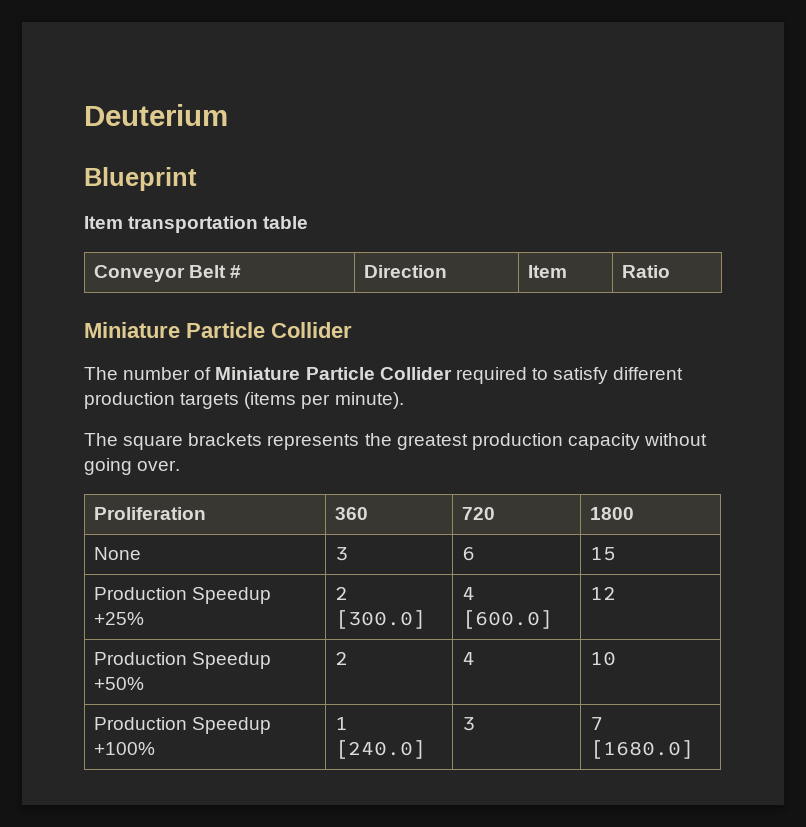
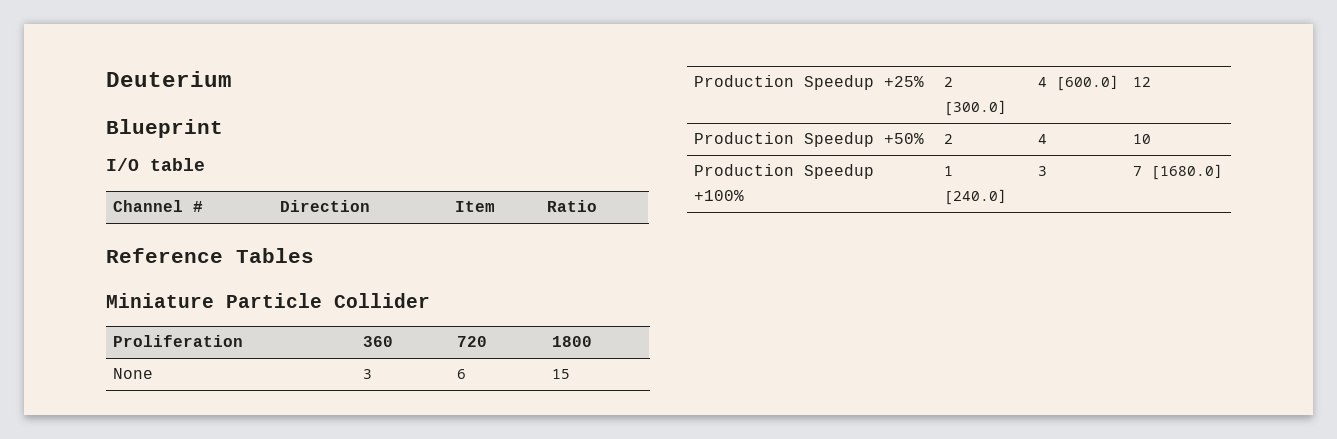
[84,216,259,233] Item transportation -> [106,158,139,171] I/O
[93,265,226,282] Conveyor Belt -> [113,200,184,212] Channel
[84,322,352,338] [84,367,684,384] [84,392,404,409] [84,433,708,450] [84,458,181,475] // Miniature Particle Collider // The number of Miniature Particle Collider required to satisfy different production targets (items per minute). // The square brackets represents the greatest production capacity without going over. -> [106,248,314,263] [106,293,430,308] // Reference Tables // Miniature Particle Collider

